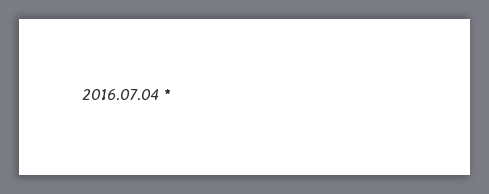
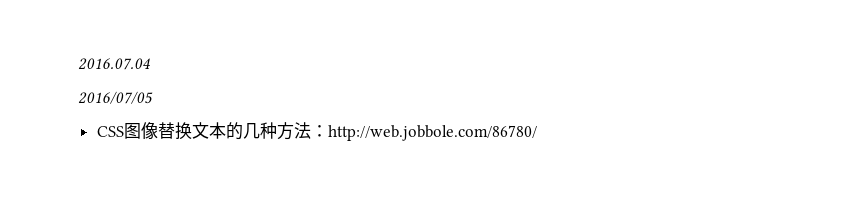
[164,89,171,100] * -> [78,91,153,104] [96,122,537,141] // 2016/07/05 // CSS图像替换文本的几种方法：http://web.jobbole.com/86780/

